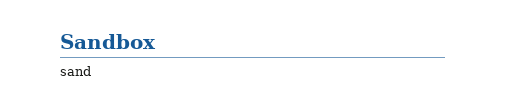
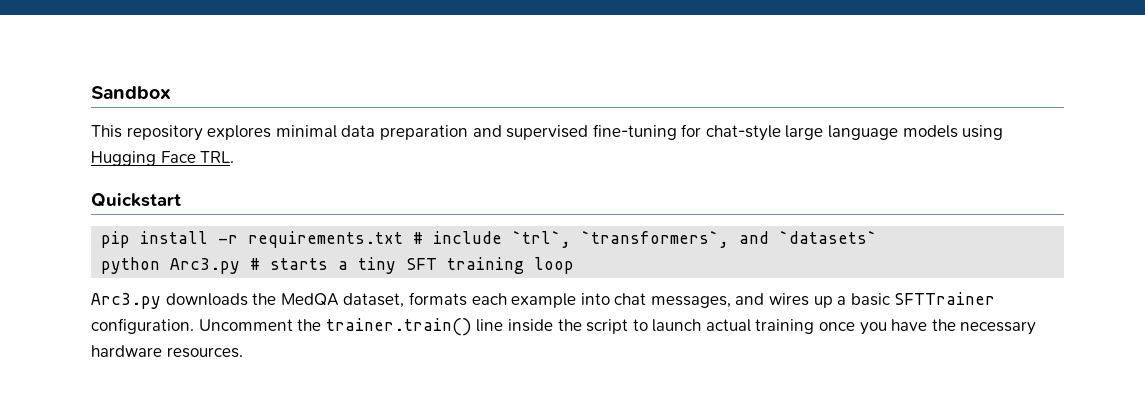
[60,66,91,76] sand -> [91,124,1004,141] [91,151,235,166] [91,193,181,207] [101,231,878,248] [101,257,575,274] [91,292,996,309] [91,318,1037,336] [91,345,243,358] This repository explores minimal data preparation and supervised fine-tuning for chat-style large language models using Hugging Face TRL. // Quickstart // pip install -r requirements.txt # include `trl`, `transformers`, and `datasets` // python Arc3.py # starts a tiny SFT training loop // Arc3.py downloads the MedQA dataset, formats each example into chat messages, and wires up a basic SFTTrainer configuration. Uncomment the trainer.train() line inside the script to launch actual training once you have the necessary hardware resources.

